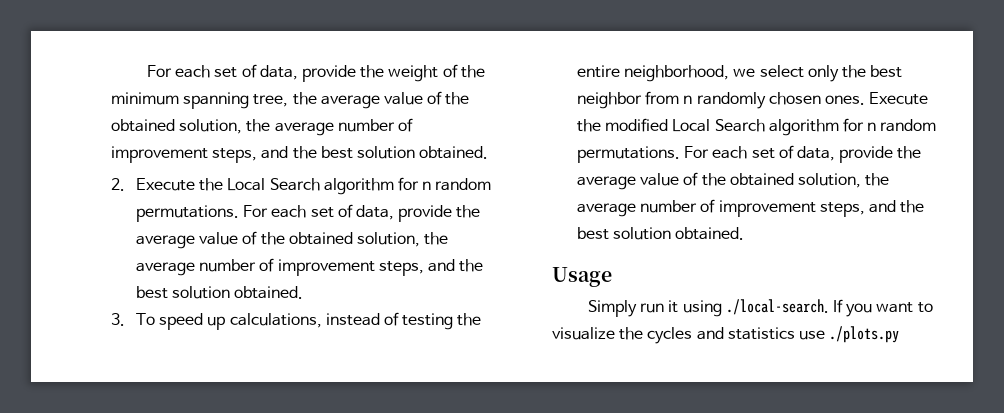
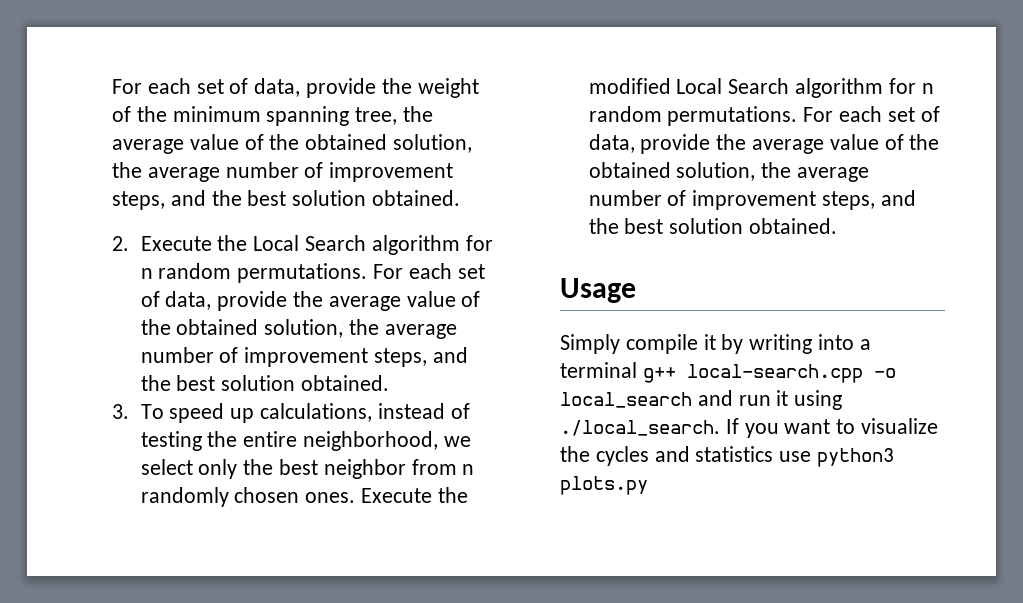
(638, 308) none -> [625,334,871,354] [560,362,896,383] [560,390,733,408] compile it by writing into a terminal g++ local-search.cpp -o local_search and
[725,299,829,315] ./local-search. -> [560,420,720,436] ./local_search.
[829,326,900,343] ./plots.py -> [817,448,895,467] [560,476,648,495] python3 plots.py

